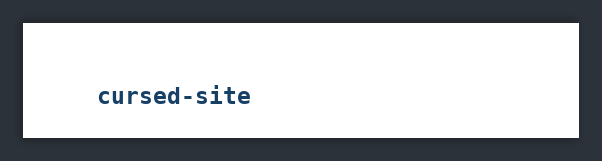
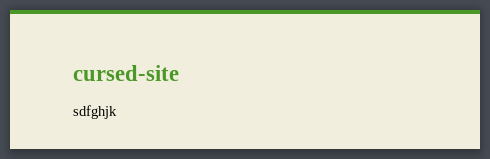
(251, 94) none -> [73,105,117,119] // sdfghjk

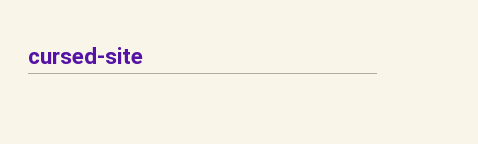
[73,105,117,119] // sdfghjk -> (143, 55) none

